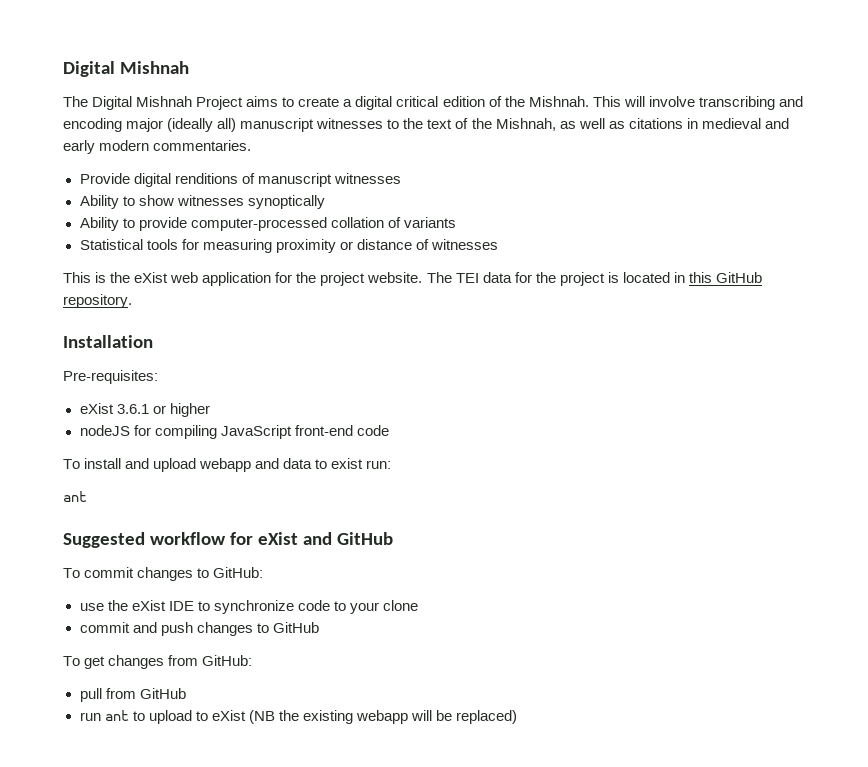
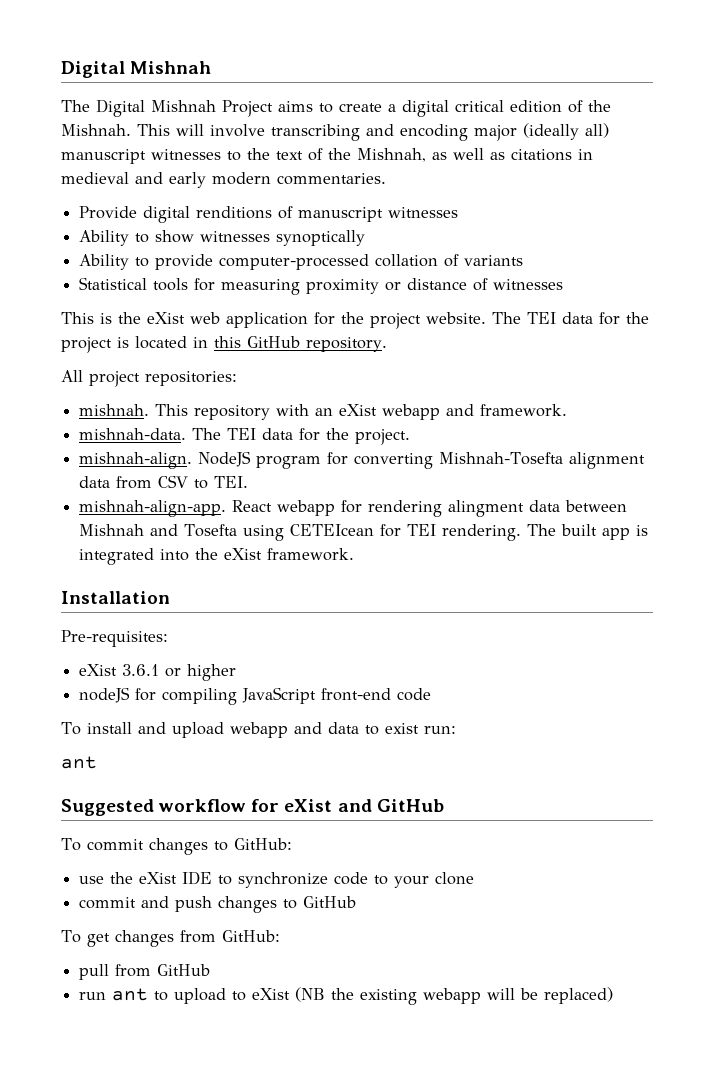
(132, 301) none -> [61,370,237,387] [79,404,568,420] [79,428,411,445] [79,451,646,469] [79,475,249,489] [79,500,628,517] [79,524,649,541] [79,548,355,565] // All project repositories: // mishnah. This repository with an eXist webapp and framework. // mishnah-data. The TEI data for the project. // mishnah-align. NodeJS program for converting Mishnah-Tosefta alignment data from CSV to TEI. // mishnah-align-app. React webapp for rendering alingment data between Mishnah and Tosefta using CETEIcean for TEI rendering. The built app is integrated into the eXist framework.

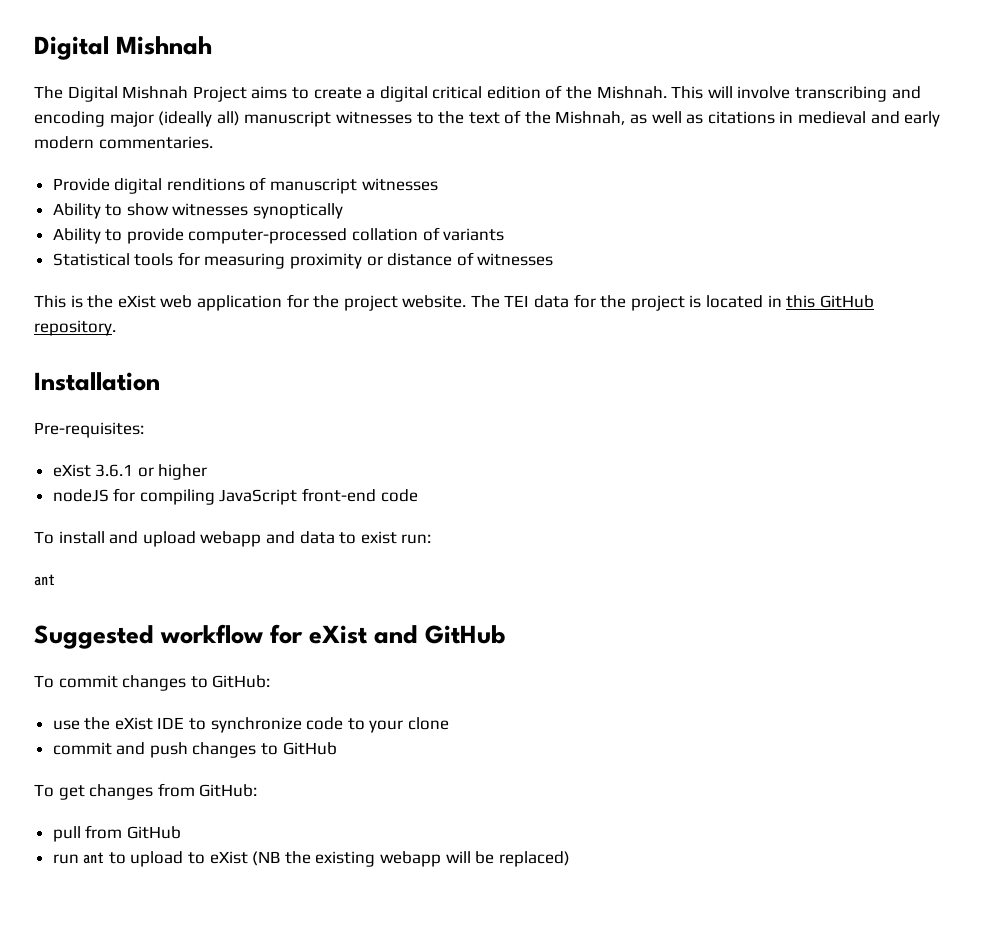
[61,370,237,387] [79,404,568,420] [79,428,411,445] [79,451,646,469] [79,475,249,489] [79,500,628,517] [79,524,649,541] [79,548,355,565] // All project repositories: // mishnah. This repository with an eXist webapp and framework. // mishnah-data. The TEI data for the project. // mishnah-align. NodeJS program for converting Mishnah-Tosefta alignment data from CSV to TEI. // mishnah-align-app. React webapp for rendering alingment data between Mishnah and Tosefta using CETEIcean for TEI rendering. The built app is integrated into the eXist framework. -> (116, 328) none

